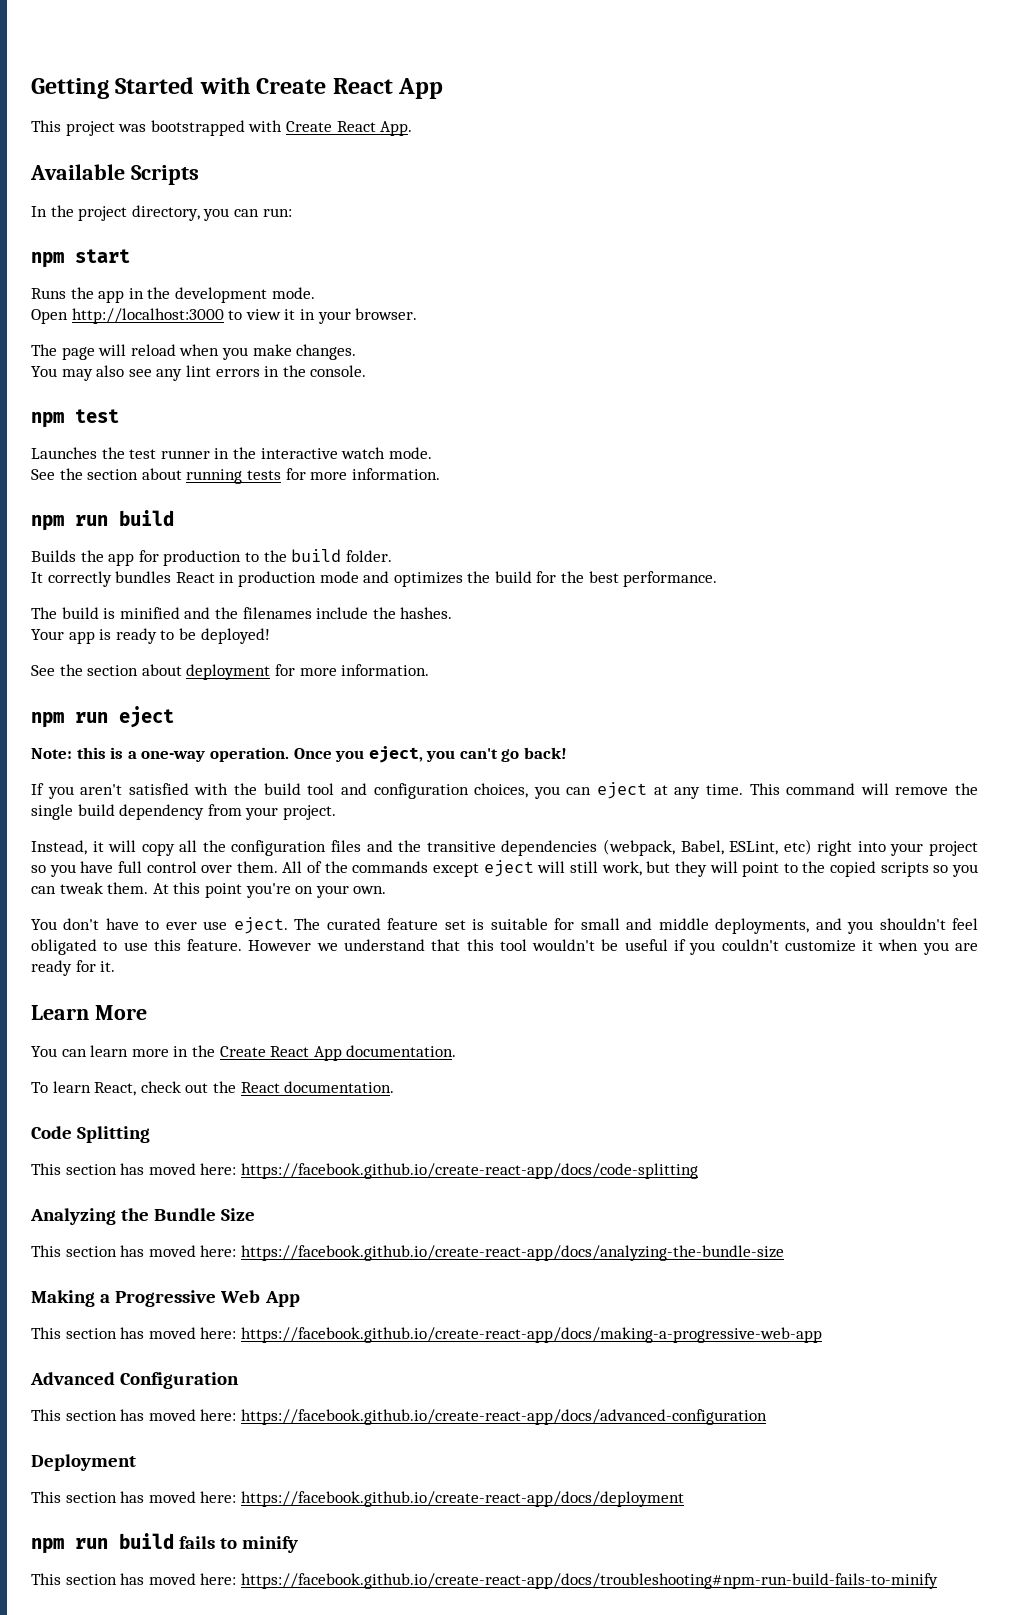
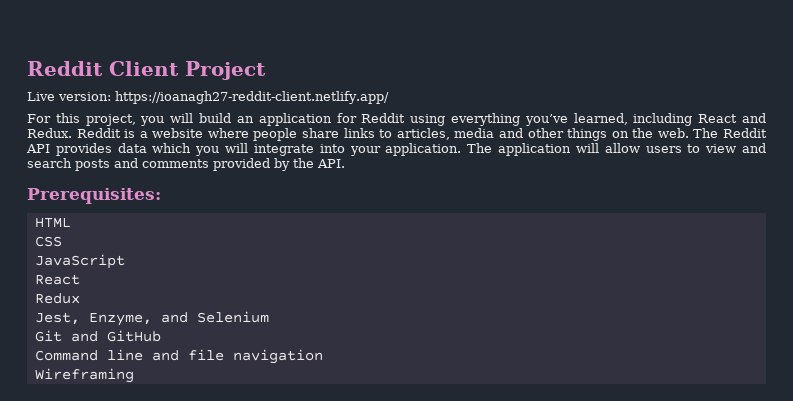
[31,77,444,99] [31,120,413,136] [30,164,199,185] [31,205,292,221] [31,249,130,268] [31,287,315,303] [31,308,418,324] [31,344,357,360] [31,365,367,381] [31,409,119,428] [31,447,432,459] [31,468,440,484] [31,510,174,531] [31,549,392,566] [31,571,718,587] [31,607,453,619] [31,628,270,644] [31,664,430,680] [31,706,174,728] [31,746,568,763] [31,782,978,799] [31,804,336,820] [31,839,978,856] [31,860,978,877] [31,882,387,898] [31,917,979,934] [31,939,979,955] [31,960,116,976] [31,1005,147,1020] [31,1045,457,1061] [31,1081,395,1096] [31,1126,151,1143] [31,1163,698,1179] [30,1208,256,1225] [31,1245,784,1261] [31,1290,300,1307] [31,1327,822,1343] [30,1372,240,1389] [31,1409,767,1425] [31,1454,136,1471] [31,1491,684,1507] [31,1533,299,1554] [31,1573,938,1589] Getting Started with Create React App // This project was bootstrapped with Create React App. // Available Scripts // In the project directory, you can run: // npm start // Runs the app in the development mode. // Open http://localhost:3000 to view it in your browser. // The page will reload when you make changes. // You may also see any lint errors in the console. // npm test // Launches the test runner in the interactive watch mode. // See the section about running tests for more information. // npm run build // Builds the app for production to the build folder. // It correctly bundles React in production mode and optimizes the build for the best performance. // The build is minified and the filenames include the hashes. // Your app is ready to be deployed! // See the section about deployment for more information. // npm run eject // Note: this is a one-way operation. Once you eject, you can't go back! // If you aren't satisfied with the build tool and configuration choices, you can eject at any time. This command will remove the single build dependency from your project. // Instead, it will copy all the configuration files and the transitive dependencies (webpack, Babel, ESLint, etc) right into your project so you have full control over them. All of the commands except eject will still work, but they will point to the copied scripts so you can tweak them. At this point you're on your own. // You don't have to ever use eject. The curated feature set is suitable for small and middle deployments, and you shouldn't feel obligated to use this feature. However we understand that this tool wouldn't be useful if you couldn't customize it when you are ready for it. // Learn More // You can learn more in the Create React App documentation. // To learn React, check out the React documentation. // Code Splitting // This section has moved here: https://facebook.github.io/create-react-app/docs/code-splitting // Analyzing the Bundle Size // This section has moved here: https://facebook.github.io/create-react-app/docs/analyzing-the-bundle-size // Making a Progressive Web App // This section has moved here: https://facebook.github.io/create-react-app/docs/making-a-progressive-web-app // Advanced Configuration // This section has moved here: https://facebook.github.io/create-react-app/docs/advanced-configuration // Deployment // This section has moved here: https://facebook.github.io/create-react-app/docs/deployment // npm run build fails to minify // This section has moved here: https://facebook.github.io/create-react-app/docs/troubleshooting#npm-run-build-fails-to-minify -> [27,61,266,80] [27,91,389,104] [27,113,766,126] [27,128,767,141] [26,143,767,156] [27,158,345,171] [27,188,161,204] [34,217,71,228] [34,236,62,247] [34,254,125,269] [34,274,80,285] [34,293,80,304] [34,311,269,326] [34,330,161,342] [34,349,323,364] [34,368,134,383] Reddit Client Project // Live version: https://ioanagh27-reddit-client.netlify.app/ // For this project, you will build an application for Reddit using everything you’ve learned, including React and Redux. Reddit is a website where people share links to articles, media and other things on the web. The Reddit API provides data which you will integrate into your application. The application will allow users to view and search posts and comments provided by the API. // Prerequisites: // HTML // CSS // JavaScript // React // Redux // Jest, Enzyme, and Selenium // Git and GitHub // Command line and file navigation // Wireframing

